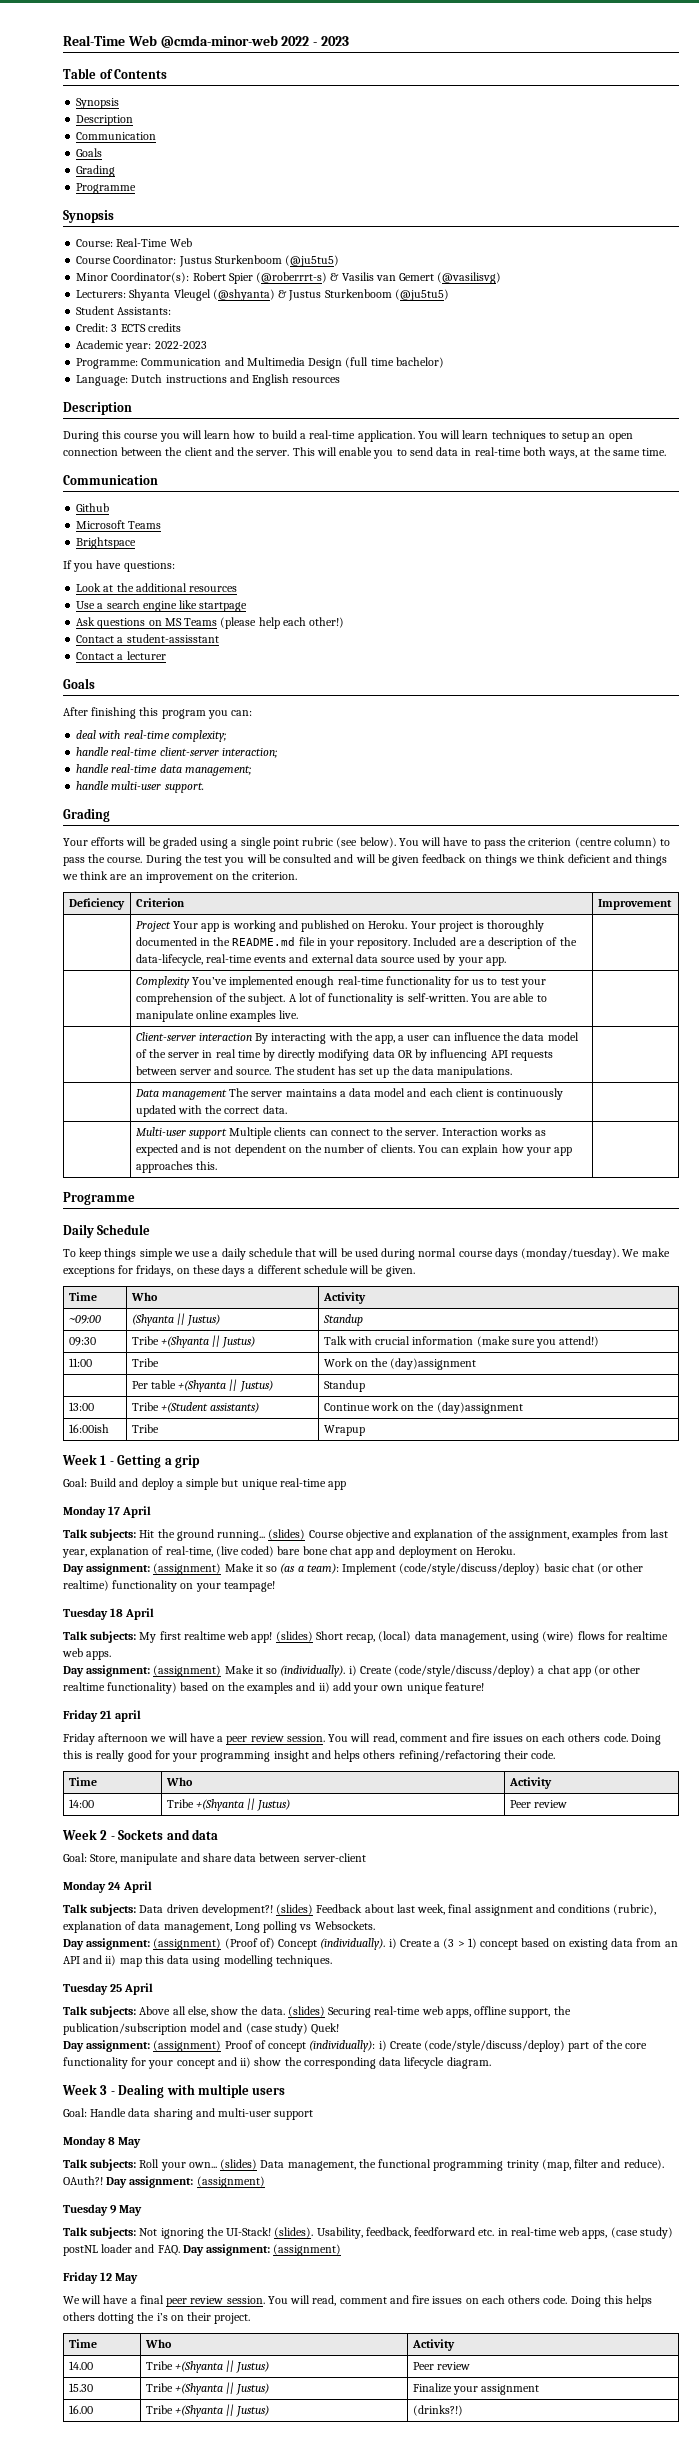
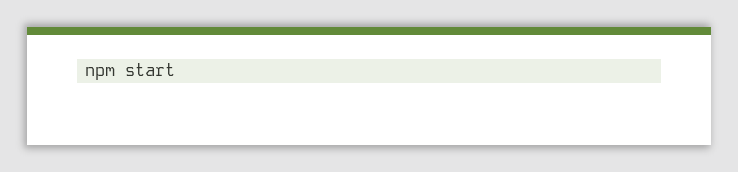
[63,35,349,48] [63,68,168,79] [76,98,120,109] [76,115,134,126] [76,132,157,140] [76,148,103,157] [76,165,116,177] [76,183,137,194] [63,210,114,223] [76,238,192,247] [76,255,340,267] [76,272,502,284] [76,289,449,301] [76,306,172,315] [76,323,181,332] [76,340,207,352] [76,357,444,369] [76,374,341,386] [63,402,132,415] [63,430,633,442] [63,447,667,459] [63,475,158,485] [76,503,110,512] [76,520,162,529] [76,537,137,549] [63,560,175,572] [76,583,238,592] [76,600,248,612] [76,617,345,629] [76,634,219,643] [76,651,166,660] [63,678,95,689] [63,707,253,719] [76,730,226,742] [76,747,277,758] [76,764,251,776] [76,781,204,793] [63,808,110,822] [63,837,671,849] [63,854,668,866] [62,871,297,883] [68,898,125,910] [135,898,185,907] [597,899,672,910] [135,920,545,932] [135,937,577,949] [135,954,506,966] [135,976,546,988] [135,993,547,1005] [135,1010,299,1022] [135,1032,579,1044] [135,1049,553,1061] [135,1066,513,1078] [134,1088,564,1100] [135,1105,287,1117] [135,1127,547,1139] [135,1144,573,1156] [135,1161,217,1173] [63,1192,135,1205] [63,1224,151,1238] [63,1248,670,1260] [63,1265,415,1277] [68,1292,97,1301] [130,1292,158,1301] [322,1292,366,1304] [68,1315,101,1324] [131,1313,221,1326] [322,1314,363,1326] [68,1337,96,1346] [131,1335,256,1348] [323,1336,600,1348] [68,1358,92,1367] [131,1358,159,1367] [323,1358,477,1370] [131,1379,273,1392] [323,1380,365,1392] [68,1402,94,1411] [131,1402,260,1413] [323,1402,523,1414] [68,1424,109,1433] [131,1424,159,1433] [323,1425,365,1436] [62,1454,200,1468] [63,1478,347,1490] [63,1506,152,1518] [63,1529,668,1541] [62,1546,516,1558] [63,1563,644,1575] [63,1580,275,1592] [63,1608,155,1620] [63,1631,669,1643] [62,1648,112,1660] [63,1665,641,1677] [63,1682,484,1694] [63,1710,142,1722] [63,1733,661,1745] [63,1750,556,1762] [68,1777,97,1786] [165,1777,193,1786] [508,1777,552,1789] [68,1799,94,1808] [166,1798,291,1811] [509,1800,567,1808] [62,1829,218,1840] [63,1853,366,1865] [63,1881,153,1893] [63,1904,657,1916] [63,1921,375,1933] [63,1938,678,1950] [63,1955,332,1967] [63,1983,154,1995] [63,2006,571,2018] [63,2023,340,2035] [63,2040,648,2052] [63,2057,491,2069] [62,2084,286,2098] [63,2108,314,2120] [63,2136,142,2148] [63,2159,664,2171] [63,2176,265,2188] [63,2204,143,2216] [63,2227,673,2239] [63,2244,342,2256] [63,2272,139,2284] [63,2295,653,2307] [63,2312,251,2324] [68,2339,97,2348] [144,2339,172,2348] [411,2339,455,2351] [68,2361,93,2370] [145,2360,270,2373] [412,2362,470,2370] [68,2383,93,2392] [145,2382,270,2395] [412,2383,540,2395] [68,2405,93,2414] [145,2404,270,2417] [412,2405,463,2416] Real-Time Web @cmda-minor-web 2022 - 2023 // Table of Contents // Synopsis // Description // Communication // Goals // Grading // Programme // Synopsis // Course: Real-Time Web // Course Coordinator: Justus Sturkenboom (@ju5tu5) // Minor Coordinator(s): Robert Spier (@roberrrt-s) & Vasilis van Gemert (@vasilisvg) // Lecturers: Shyanta Vleugel (@shyanta) & Justus Sturkenboom (@ju5tu5) // Student Assistants: // Credit: 3 ECTS credits // Academic year: 2022-2023 // Programme: Communication and Multimedia Design (full time bachelor) // Language: Dutch instructions and English resources // Description // During this course you will learn how to build a real-time application. You will learn techniques to setup an open connection between the client and the server. This will enable you to send data in real-time both ways, at the same time. // Communication // Github // Microsoft Teams // Brightspace // If you have questions: // Look at the additional resources // Use a search engine like startpage // Ask questions on MS Teams (please help each other!) // Contact a student-assisstant // Contact a lecturer // Goals // After finishing this program you can: // deal with real-time complexity; // handle real-time client-server interaction; // handle real-time data management; // handle multi-user support. // Grading // Your efforts will be graded using a single point rubric (see below). You will have to pass the criterion (centre column) to pass the course. During the test you will be consulted and will be given feedback on things we think deficient and things we think are an improvement on the criterion. // Deficiency | Criterion | Improvement // | Project Your app is working and published on Heroku. Your project is thoroughly documented in the README.md file in your repository. Included are a description of the data-lifecycle, real-time events and external data source used by your app. | // | Complexity You’ve implemented enough real-time functionality for us to test your comprehension of the subject. A lot of functionality is self-written. You are able to manipulate online examples live. | // | Client-server interaction By interacting with the app, a user can influence the data model of the server in real time by directly modifying data OR by influencing API requests between server and source. The student has set up the data manipulations. | // | Data management The server maintains a data model and each client is continuously updated with the correct data. | // | Multi-user support Multiple clients can connect to the server. Interaction works as expected and is not dependent on the number of clients. You can explain how your app approaches this. | // Programme // Daily Schedule // To keep things simple we use a daily schedule that will be used during normal course days (monday/tuesday). We make exceptions for fridays, on these days a different schedule will be given. // Time | Who | Activity // ~09:00 | (Shyanta || Justus) | Standup // 09:30 | Tribe +(Shyanta || Justus) | Talk with crucial information (make sure you attend!) // 11:00 | Tribe | Work on the (day)assignment // | Per table +(Shyanta || Justus) | Standup // 13:00 | Tribe +(Student assistants) | Continue work on the (day)assignment // 16:00ish | Tribe | Wrapup // Week 1 - Getting a grip // Goal: Build and deploy a simple but unique real-time app // Monday 17 April // Talk subjects: Hit the ground running... (slides) Course objective and explanation of the assignment, examples from last year, explanation of real-time, (live coded) bare bone chat app and deployment on Heroku. // Day assignment: (assignment) Make it so (as a team): Implement (code/style/discuss/deploy) basic chat (or other realtime) functionality on your teampage! // Tuesday 18 April // Talk subjects: My first realtime web app! (slides) Short recap, (local) data management, using (wire) flows for realtime web apps. // Day assignment: (assignment) Make it so (individually). i) Create (code/style/discuss/deploy) a chat app (or other realtime functionality) based on the examples and ii) add your own unique feature! // Friday 21 april // Friday afternoon we will have a peer review session. You will read, comment and fire issues on each others code. Doing this is really good for your programming insight and helps others refining/refactoring their code. // Time | Who | Activity // 14:00 | Tribe +(Shyanta || Justus) | Peer review // Week 2 - Sockets and data // Goal: Store, manipulate and share data between server-client // Monday 24 April // Talk subjects: Data driven development?! (slides) Feedback about last week, final assignment and conditions (rubric), explanation of data management, Long polling vs Websockets. // Day assignment: (assignment) (Proof of) Concept (individually). i) Create a (3 > 1) concept based on existing data from an API and ii) map this data using modelling techniques. // Tuesday 25 April // Talk subjects: Above all else, show the data. (slides) Securing real-time web apps, offline support, the publication/subscription model and (case study) Quek! // Day assignment: (assignment) Proof of concept (individually): i) Create (code/style/discuss/deploy) part of the core functionality for your concept and ii) show the corresponding data lifecycle diagram. // Week 3 - Dealing with multiple users // Goal: Handle data sharing and multi-user support // Monday 8 May // Talk subjects: Roll your own... (slides) Data management, the functional programming trinity (map, filter and reduce). OAuth?! Day assignment: (assignment) // Tuesday 9 May // Talk subjects: Not ignoring the UI-Stack! (slides). Usability, feedback, feedforward etc. in real-time web apps, (case study) postNL loader and FAQ. Day assignment: (assignment) // Friday 12 May // We will have a final peer review session. You will read, comment and fire issues on each others code. Doing this helps others dotting the i’s on their project. // Time | Who | Activity // 14.00 | Tribe +(Shyanta || Justus) | Peer review // 15.30 | Tribe +(Shyanta || Justus) | Finalize your assignment // 16.00 | Tribe +(Shyanta || Justus) | (drinks?!) -> [84,63,175,80] npm start

